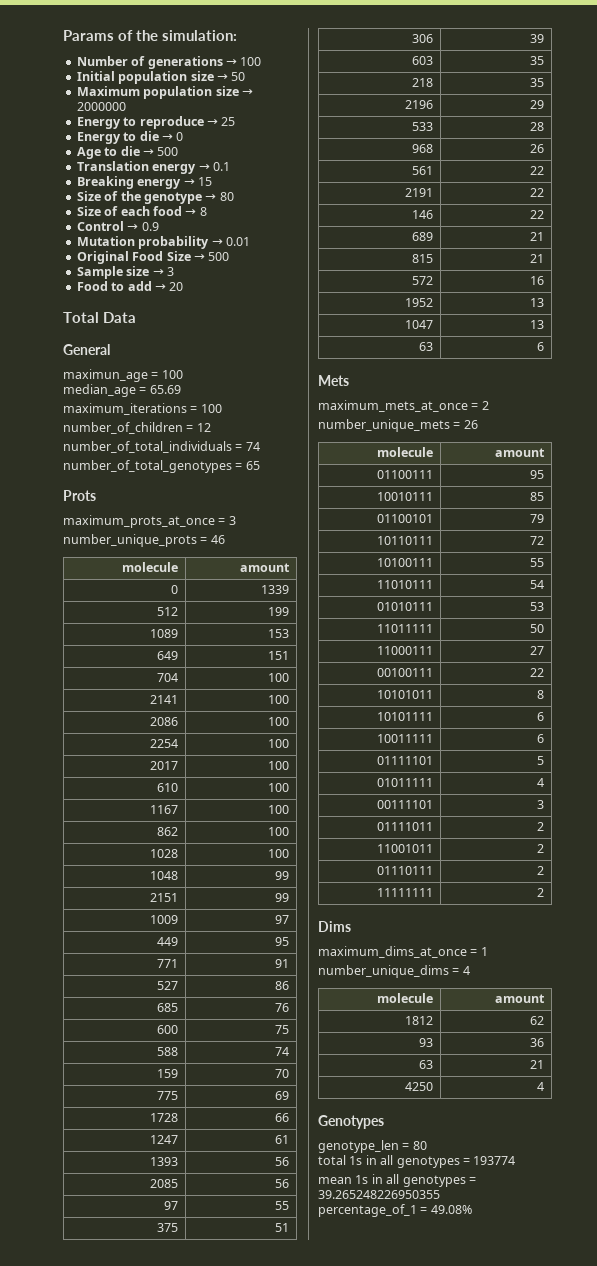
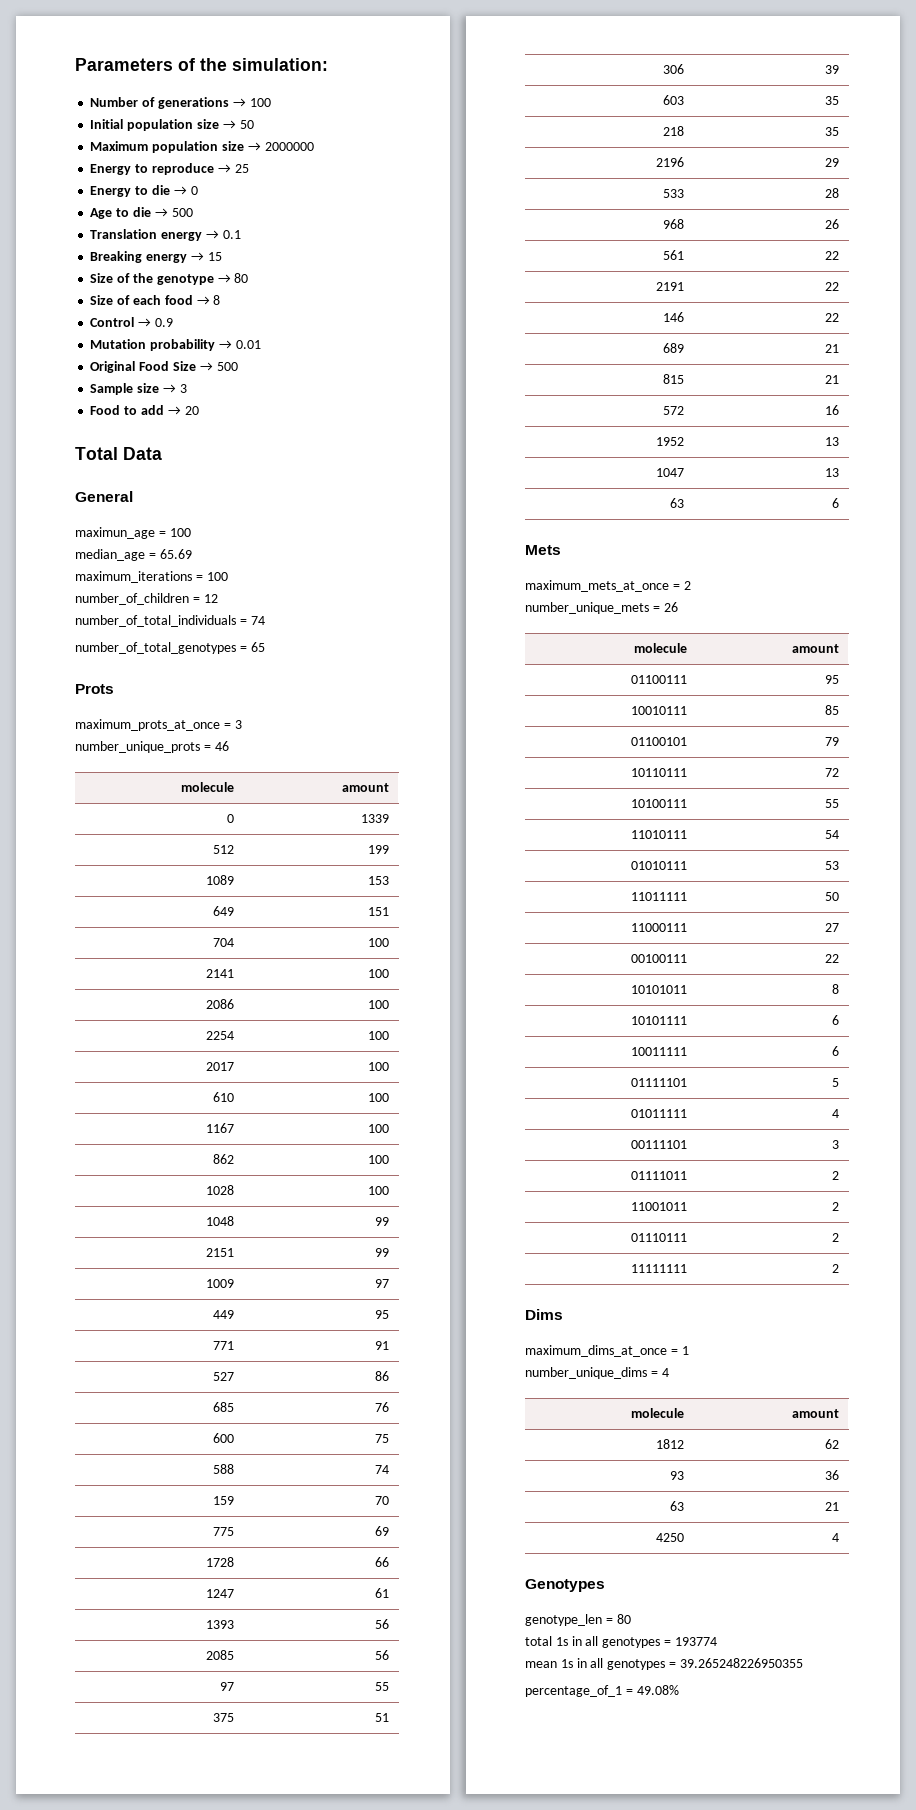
[63,30,114,41] Params -> [75,58,173,71] Parameters

